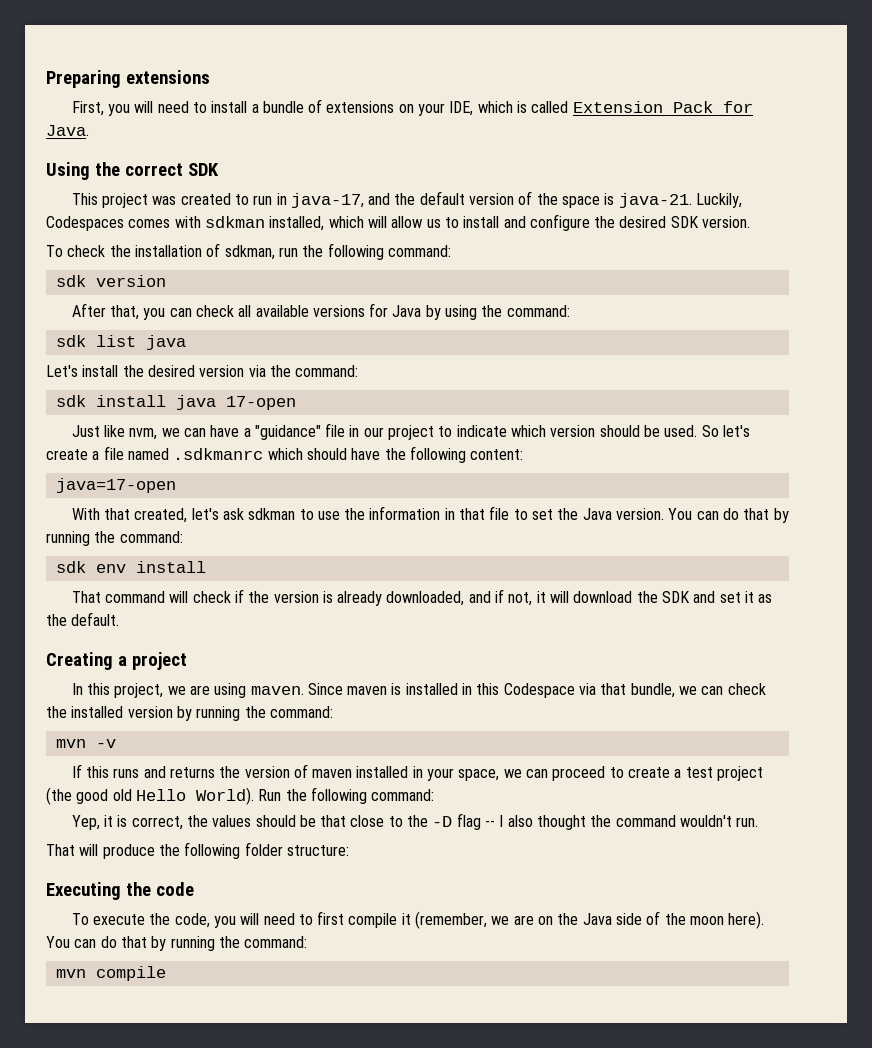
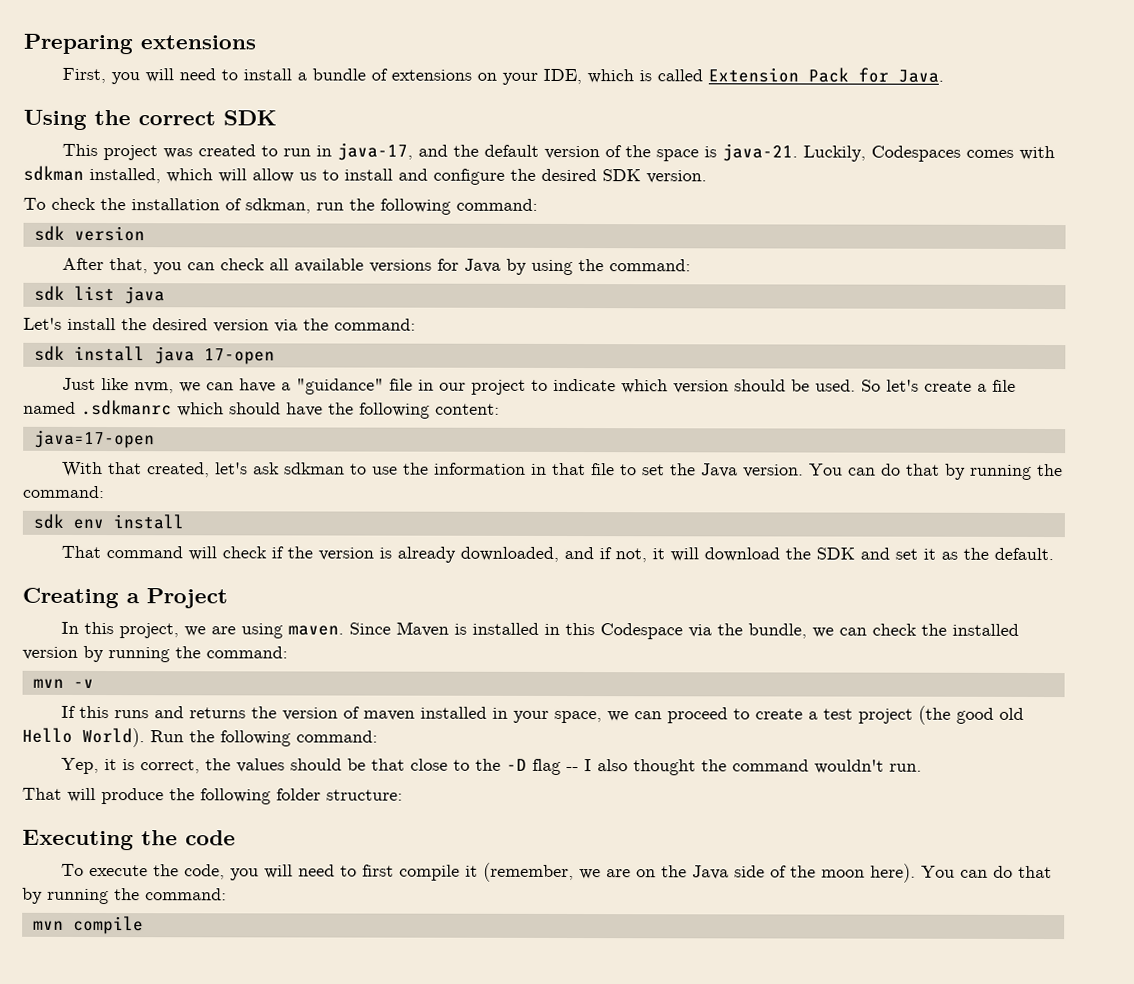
[131,652,187,670] project -> [146,588,228,609] Project
[347,686,388,695] maven -> [395,621,449,637] Maven
[600,683,627,695] that -> [716,623,743,636] the

